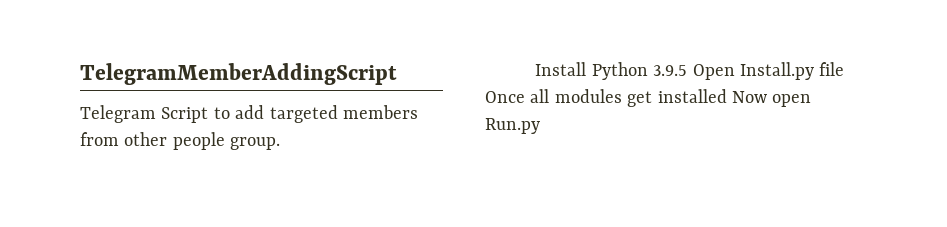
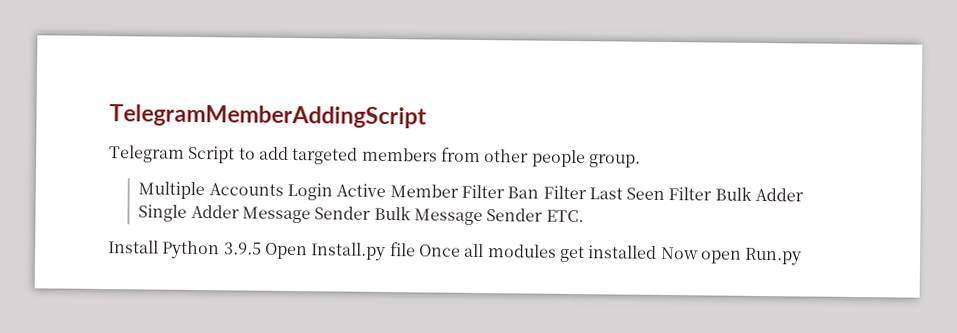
(281, 143) none -> [138,181,805,202] [138,204,584,226] // Multiple Accounts Login Active Member Filter Ban Filter Last Seen Filter Bulk Adder Single Adder Message Sender Bulk Message Sender ETC.

